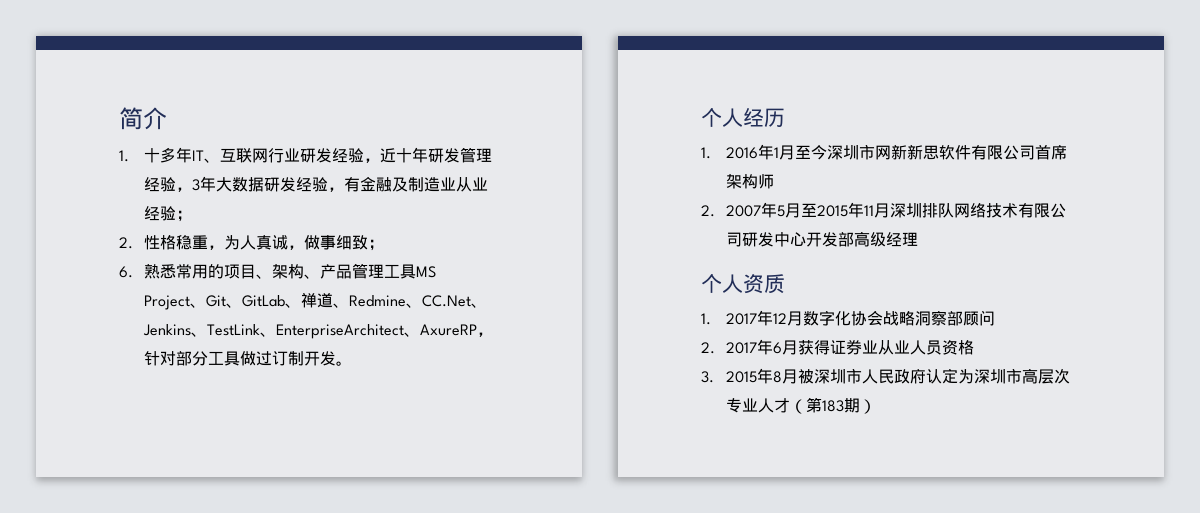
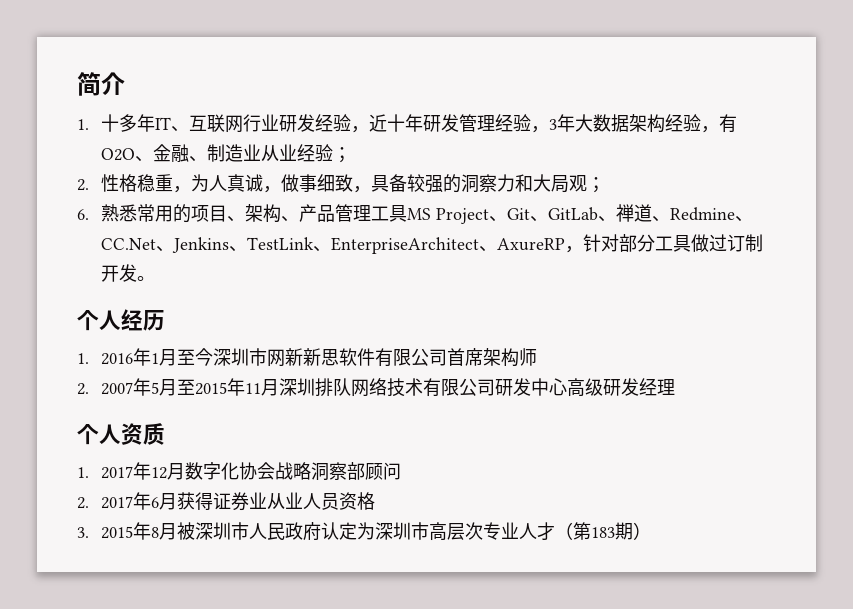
[264,177,297,192] 研发 -> [628,114,665,133] 架构
[360,177,409,192] 金融及 -> [100,144,207,162] O2O、金融、
(369, 242) none -> [352,174,587,193] ，具备较强的洞察力和大局观
[806,231,887,247] 开发部高级 -> [566,378,639,397] 高级研发

